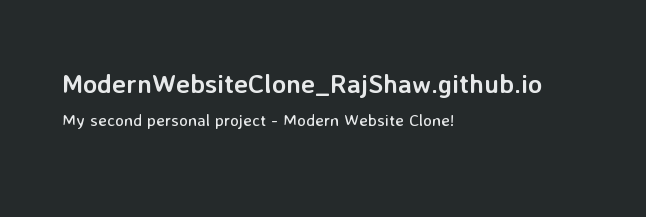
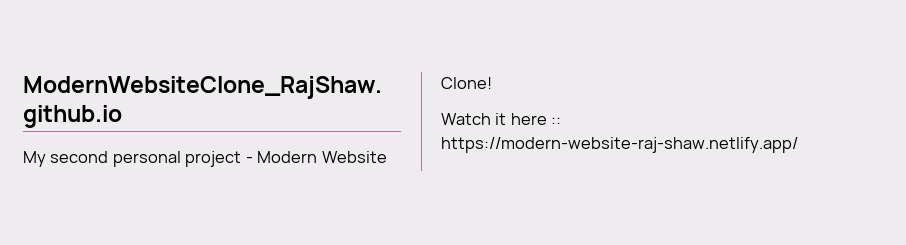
(454, 120) none -> [441,113,562,125] [441,137,798,153] // Watch it here :: https://modern-website-raj-shaw.netlify.app/

